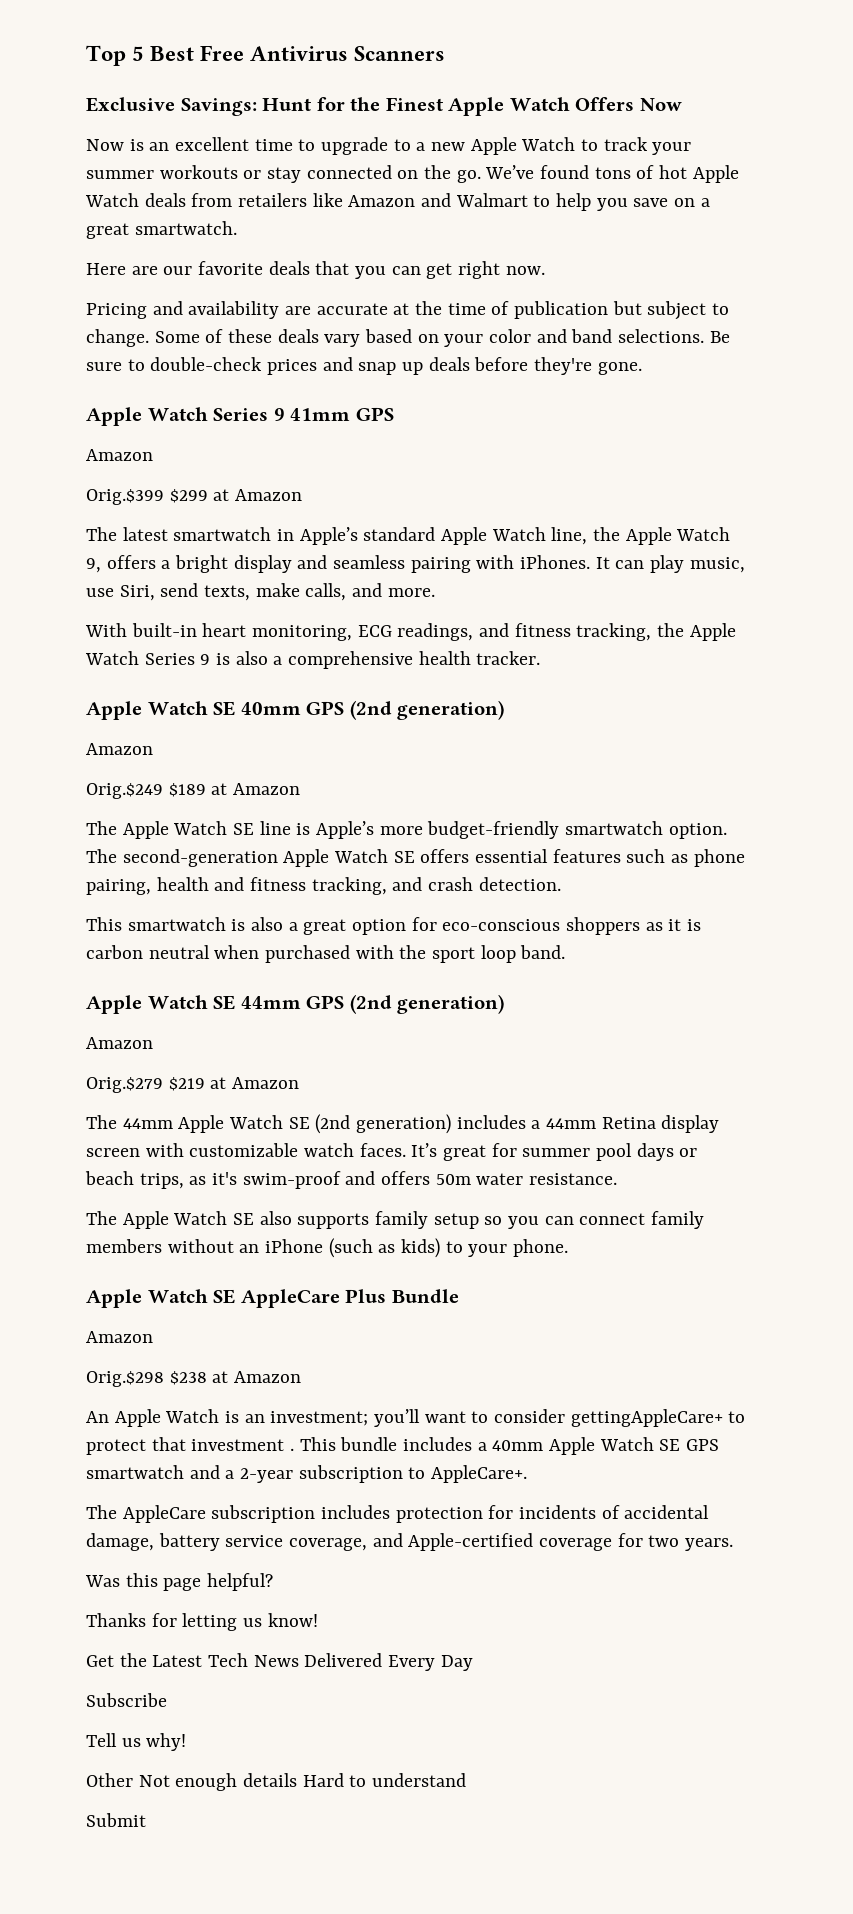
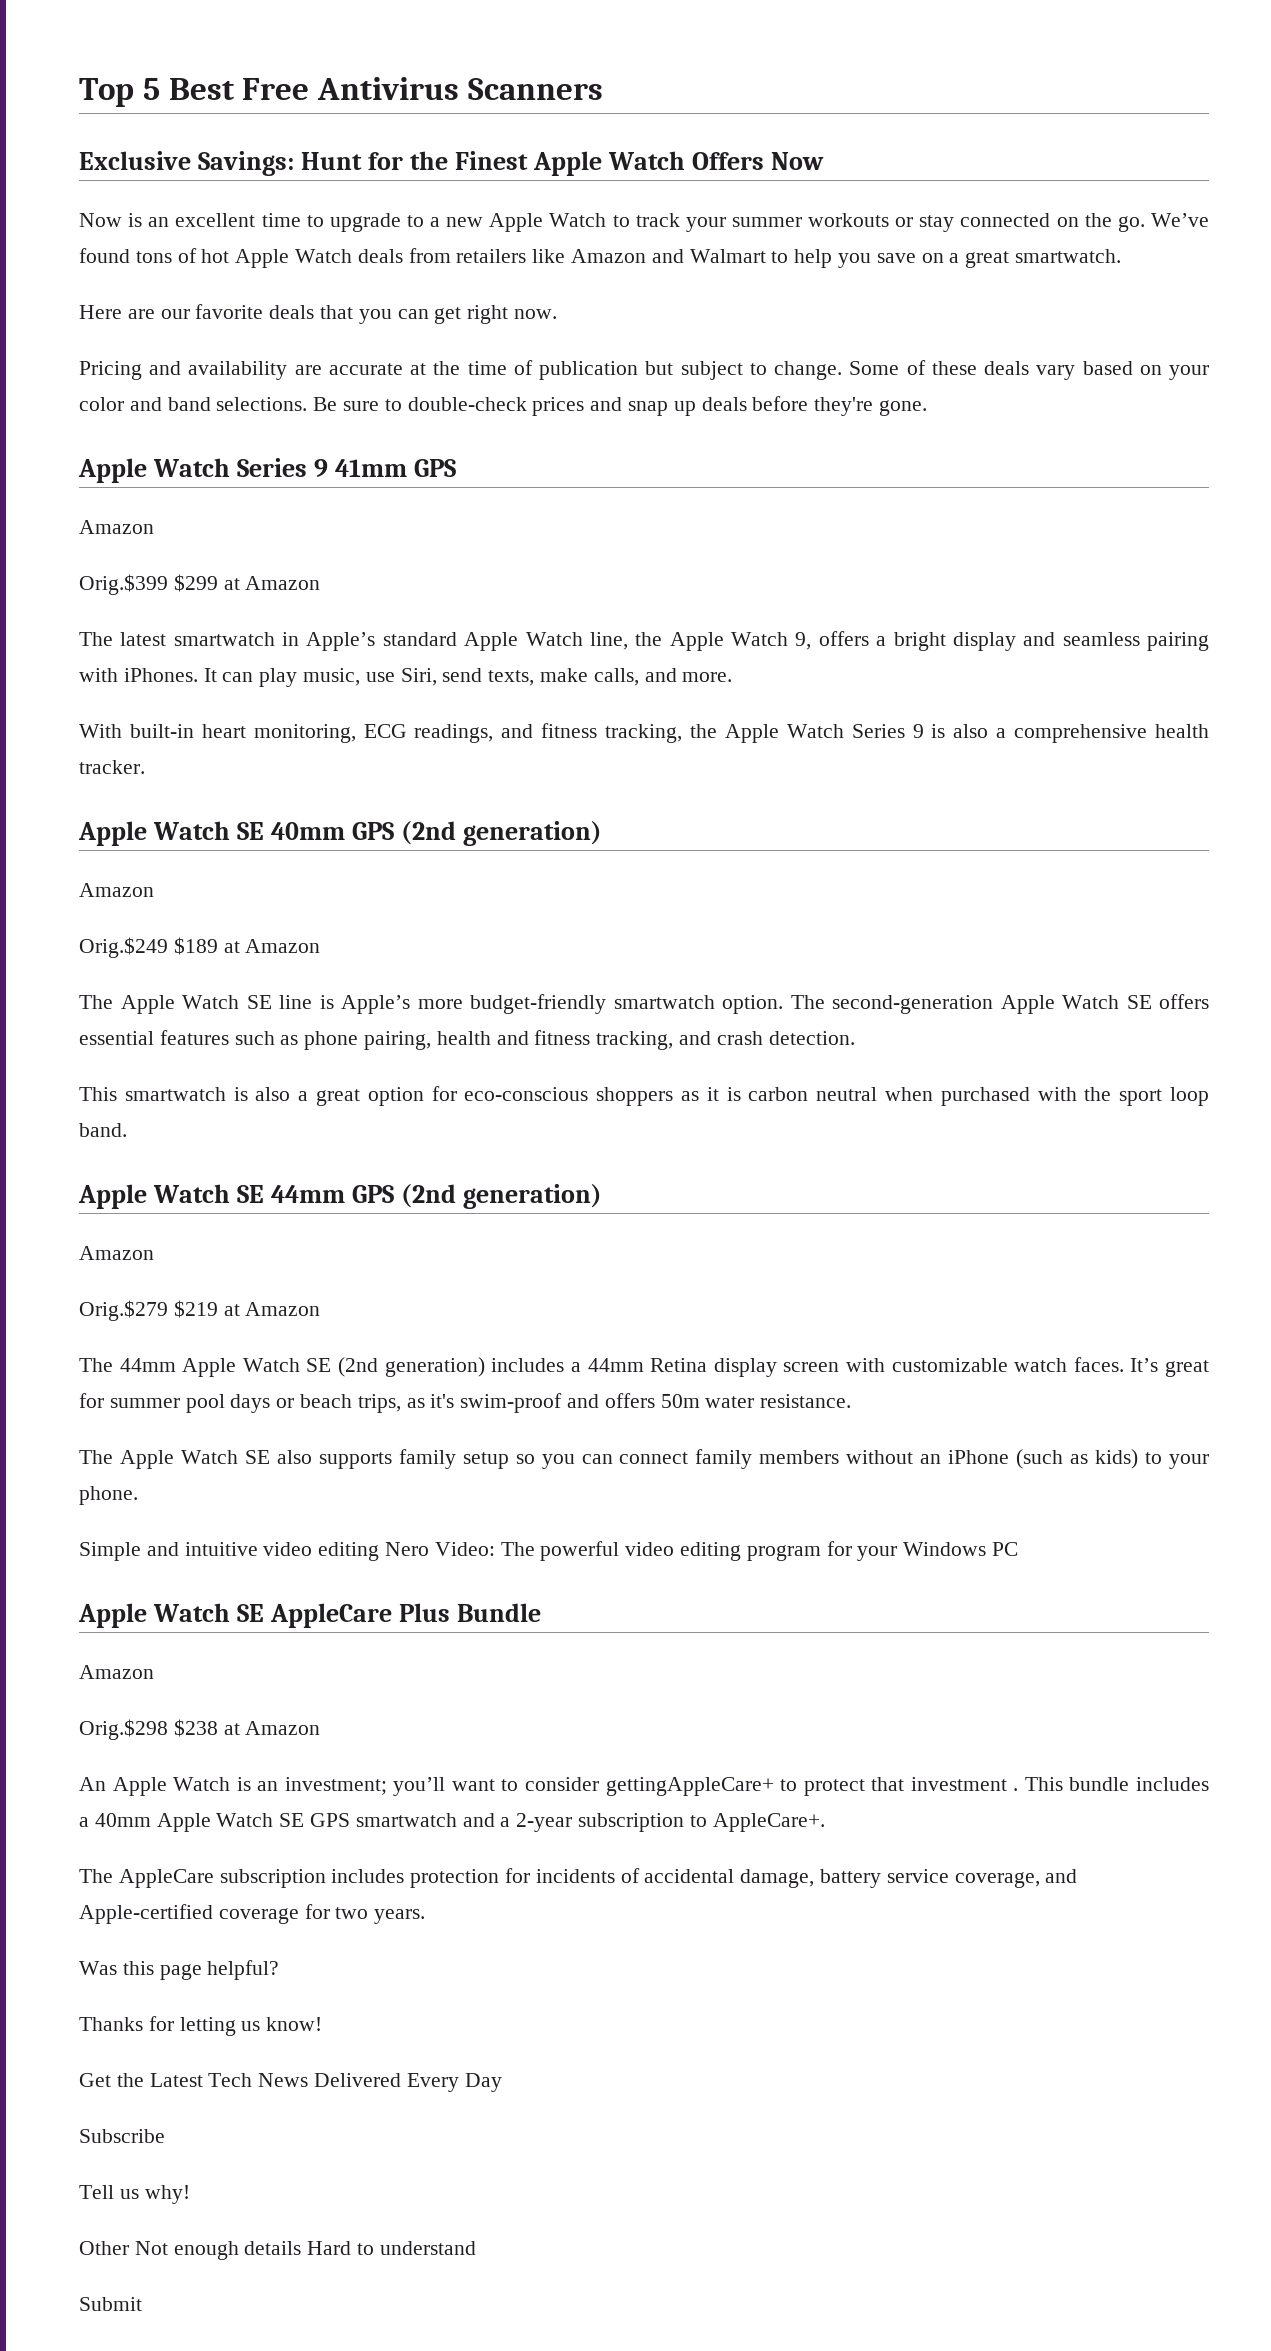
(569, 1248) none -> [79,1541,1019,1561] // Simple and intuitive video editing Nero Video: The powerful video editing program for your Windows PC

